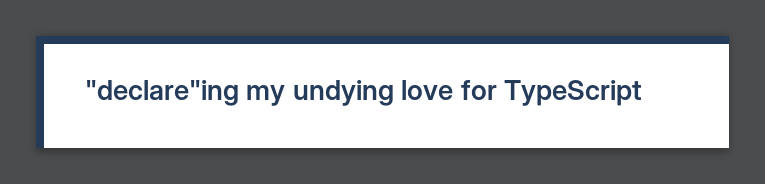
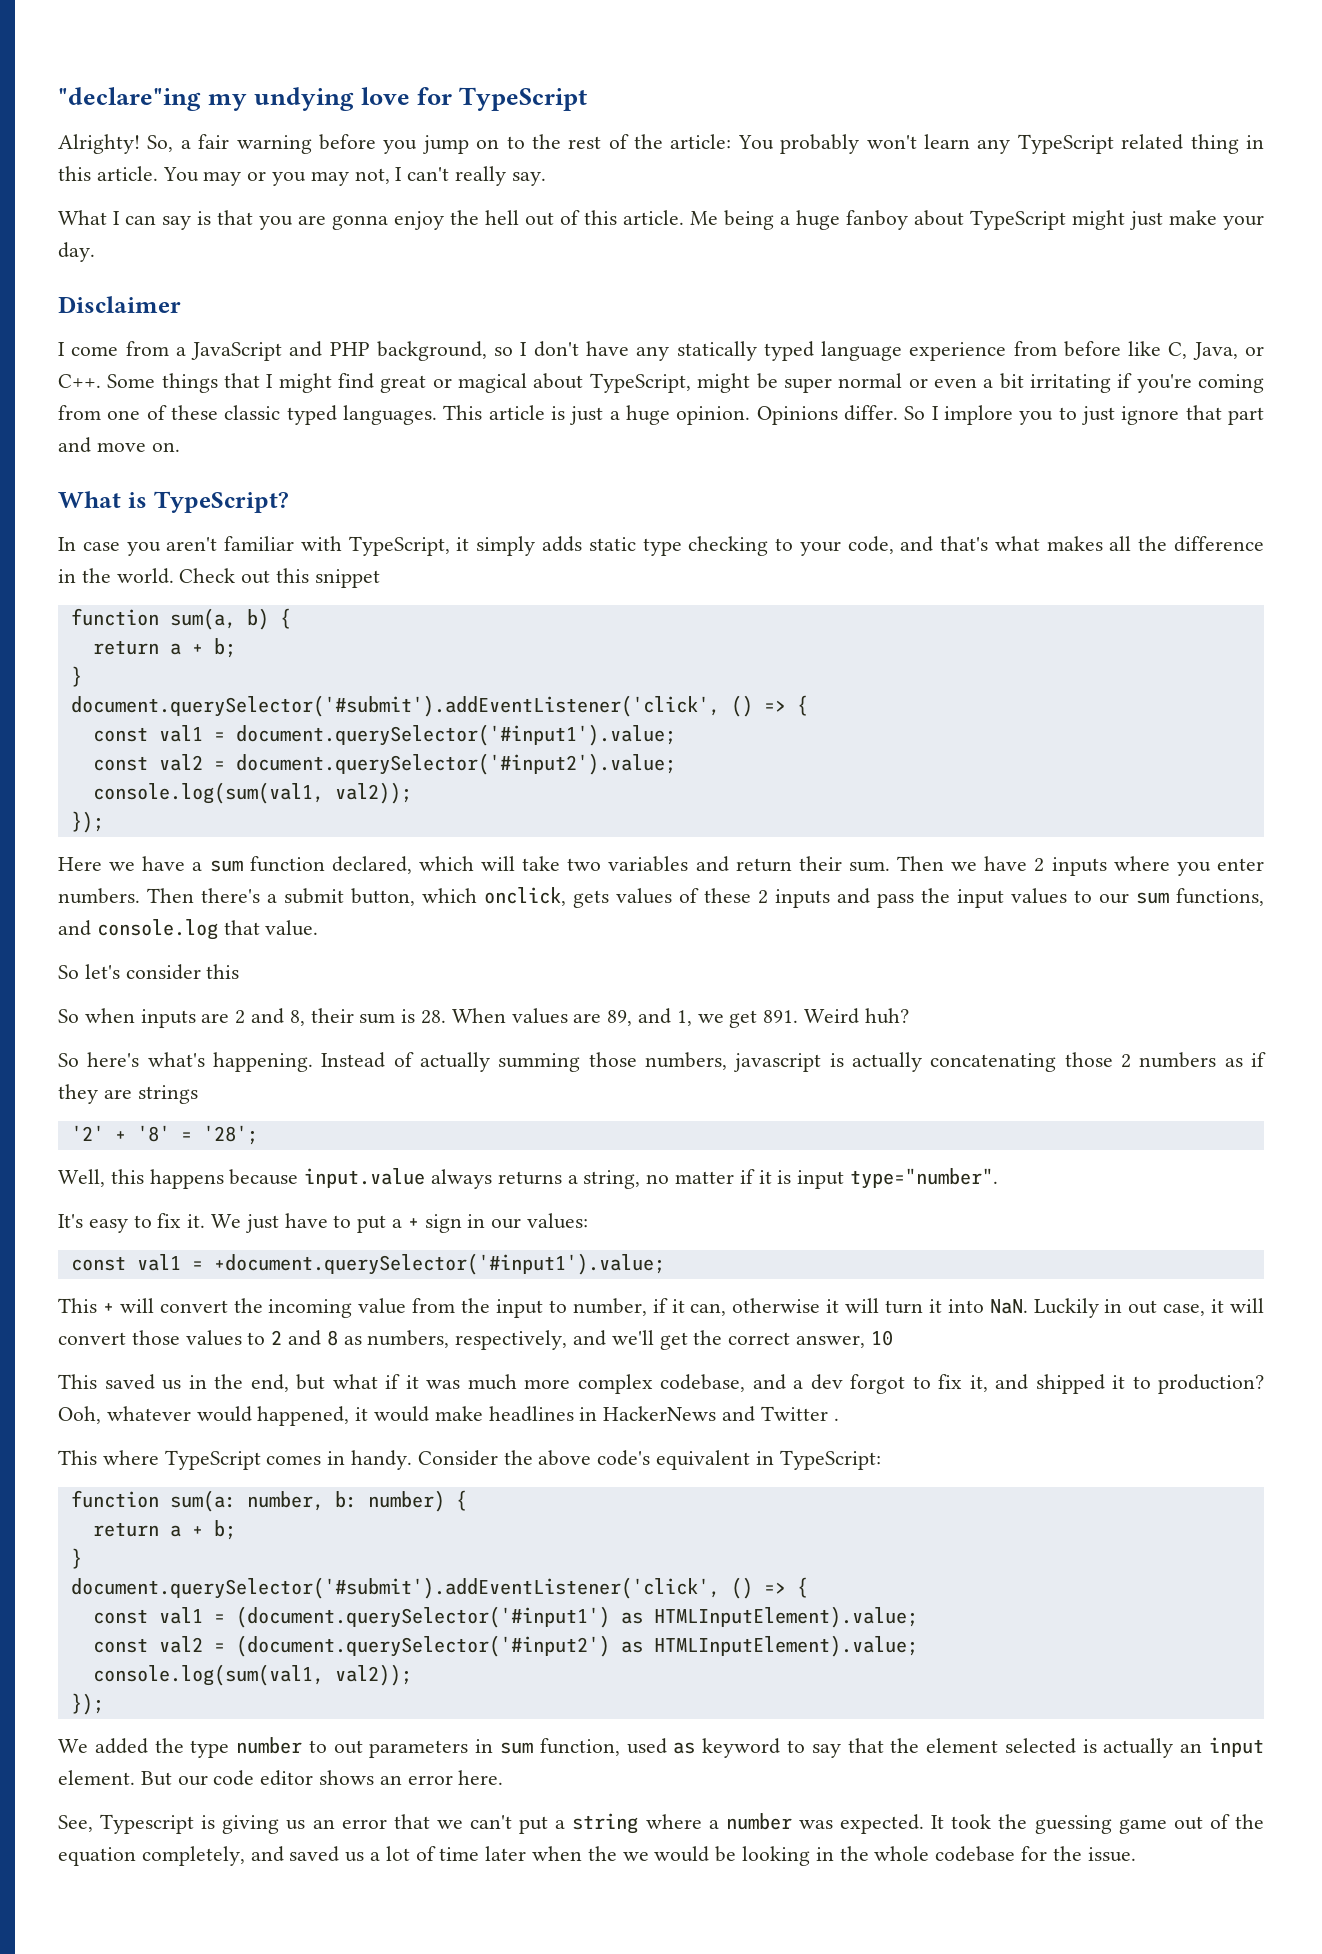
(643, 93) none -> [58,134,1264,154] [58,166,546,186] [58,210,1264,230] [58,242,95,262] [58,296,181,313] [58,341,1264,361] [58,373,1264,393] [58,405,1265,425] [58,437,180,453] [58,491,289,513] [58,536,1264,556] [58,568,380,588] [70,608,291,630] [92,638,236,658] [70,666,82,687] [70,695,808,717] [92,724,676,746] [92,753,676,775] [92,782,412,804] [70,811,104,833] [58,856,1265,876] [58,887,1264,908] [58,919,319,940] [58,964,240,980] [58,1008,909,1028] [58,1052,1266,1072] [58,1084,198,1104] [70,1125,258,1145] [58,1168,999,1189] [58,1213,589,1233] [70,1253,665,1275] [58,1298,1265,1318] [58,1330,893,1350] [58,1374,1264,1394] [58,1406,839,1426] [58,1450,881,1470] [70,1490,467,1512] [92,1520,236,1540] [70,1548,82,1569] [70,1577,808,1599] [92,1606,918,1628] [92,1635,918,1657] [92,1664,412,1686] [70,1693,104,1715] [58,1737,1264,1758] [58,1770,504,1786] [58,1813,1264,1834] [58,1846,1136,1866] // Alrighty! So, a fair warning before you jump on to the rest of the article: You probably won't learn any TypeScript related thing in this article. You may or you may not, I can't really say. // What I can say is that you are gonna enjoy the hell out of this article. Me being a huge fanboy about TypeScript might just make your day. // Disclaimer // I come from a JavaScript and PHP background, so I don't have any statically typed language experience from before like C, Java, or C++. Some things that I might find great or magical about TypeScript, might be super normal or even a bit irritating if you're coming from one of these classic typed languages. This article is just a huge opinion. Opinions differ. So I implore you to just ignore that part and move on. // What is TypeScript? // In case you aren't familiar with TypeScript, it simply adds static type checking to your code, and that's what makes all the difference in the world. Check out this snippet // function sum(a, b) { // return a + b; // } // document.querySelector('#submit').addEventListener('click', () => { // const val1 = document.querySelector('#input1').value; // const val2 = document.querySelector('#input2').value; // console.log(sum(val1, val2)); // }); // Here we have a sum function declared, which will take two variables and return their sum. Then we have 2 inputs where you enter numbers. Then there's a submit button, which onclick, gets values of these 2 inputs and pass the input values to our sum functions, and console.log that value. // So let's consider this // So when inputs are 2 and 8, their sum is 28. When values are 89, and 1, we get 891. Weird huh? // So here's what's happening. Instead of actually summing those numbers, javascript is actually concatenating those 2 numbers as if they are strings // '2' + '8' = '28'; // Well, this happens because input.value always returns a string, no matter if it is input type="number". // It's easy to fix it. We just have to put a + sign in our values: // const val1 = +document.querySelector('#input1').value; // This + will convert the incoming value from the input to number, if it can, otherwise it will turn it into NaN. Luckily in out case, it will convert those values to 2 and 8 as numbers, respectively, and we'll get the correct answer, 10 // This saved us in the end, but what if it was much more complex codebase, and a dev forgot to fix it, and shipped it to production? Ooh, whatever would happened, it would make headlines in HackerNews and Twitter . // This where TypeScript comes in handy. Consider the above code's equivalent in TypeScript: // function sum(a: number, b: number) { // return a + b; // } // document.querySelector('#submit').addEventListener('click', () => { // const val1 = (document.querySelector('#input1') as HTMLInputElement).value; // const val2 = (document.querySelector('#input2') as HTMLInputElement).value; // console.log(sum(val1, val2)); // }); // We added the type number to out parameters in sum function, used as keyword to say that the element selected is actually an input element. But our code editor shows an error here. // See, Typescript is giving us an error that we can't put a string where a number was expected. It took the guessing game out of the equation completely, and saved us a lot of time later when the we would be looking in the whole codebase for the issue.

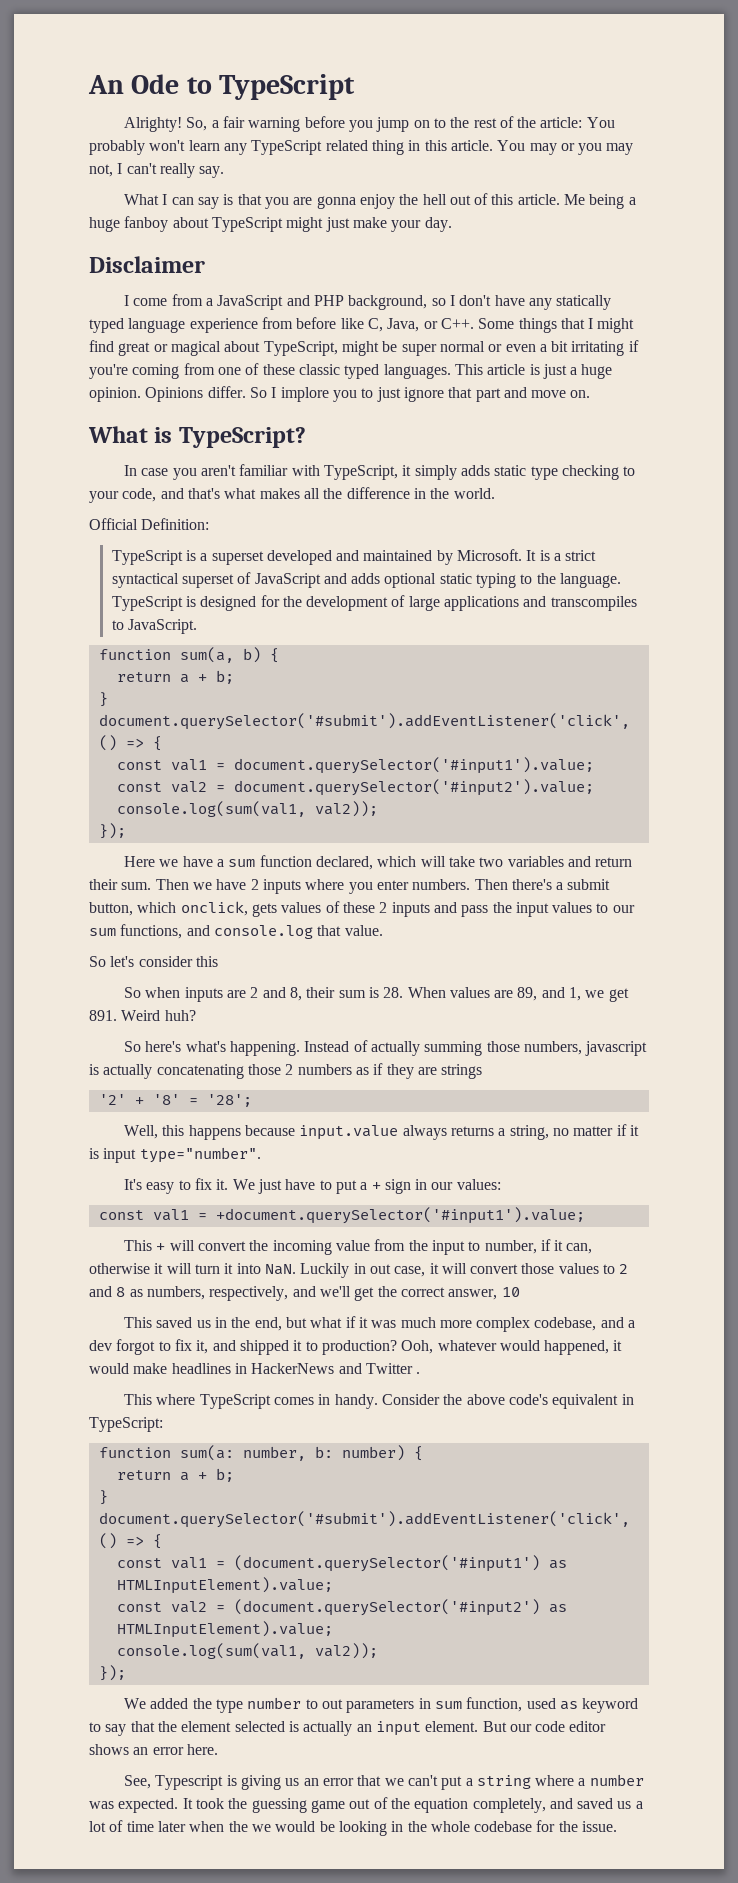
[58,87,453,111] "declare"ing my undying love for -> [88,74,212,94] An Ode to
[179,568,380,588] Check out this snippet -> [89,518,210,530] [111,549,597,565] [111,572,622,588] [111,595,637,611] [111,619,197,634] // Official Definition: // TypeScript is a superset developed and maintained by Microsoft. It is a strict syntactical superset of JavaScript and adds optional static typing to the language. TypeScript is designed for the development of large applications and transcompiles to JavaScript.

